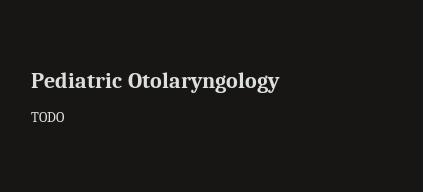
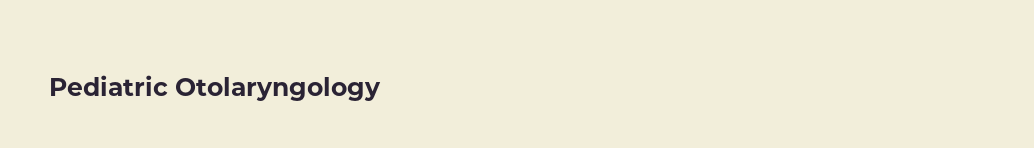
[31,112,65,122] // TODO -> (381, 89) none

